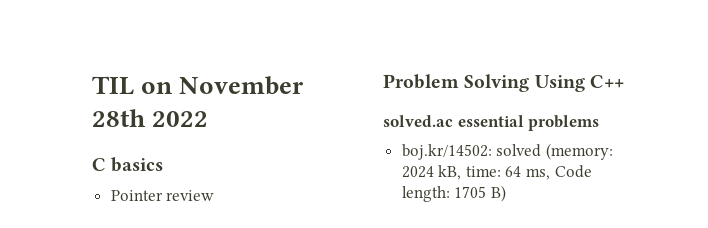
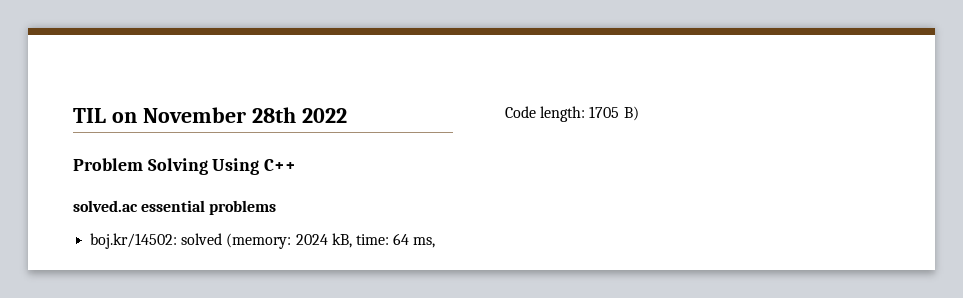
[92,157,164,172] [110,190,215,201] // C basics // Pointer review -> (347, 115) none

